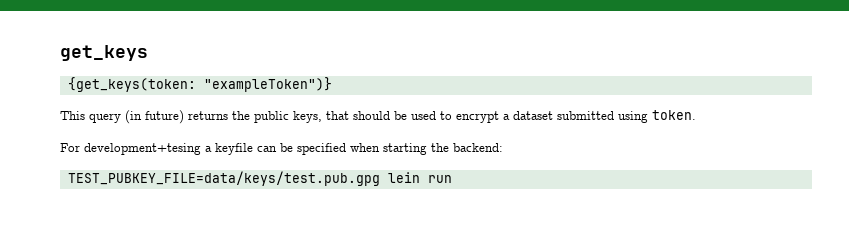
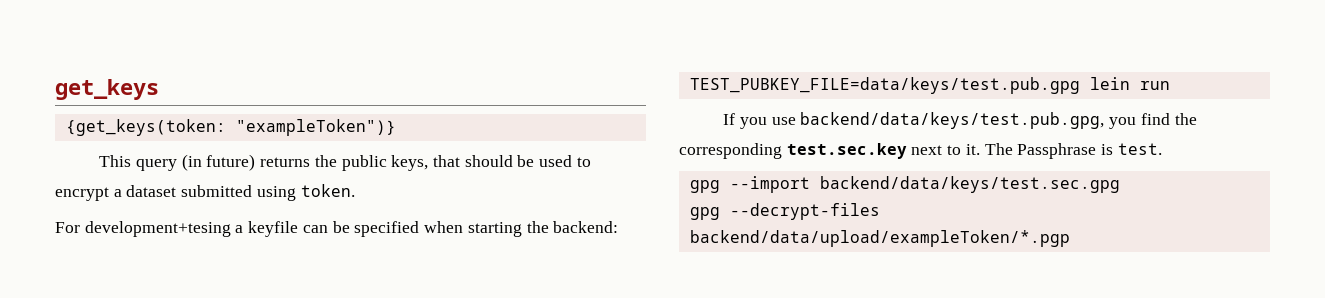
(452, 179) none -> [723,112,1197,129] [679,143,1162,159] [689,176,1120,193] [689,203,880,220] [689,230,1070,247] // If you use backend/data/keys/test.pub.gpg, you find the corresponding test.sec.key next to it. The Passphrase is test. // gpg --import backend/data/keys/test.sec.gpg // gpg --decrypt-files backend/data/upload/exampleToken/*.pgp

